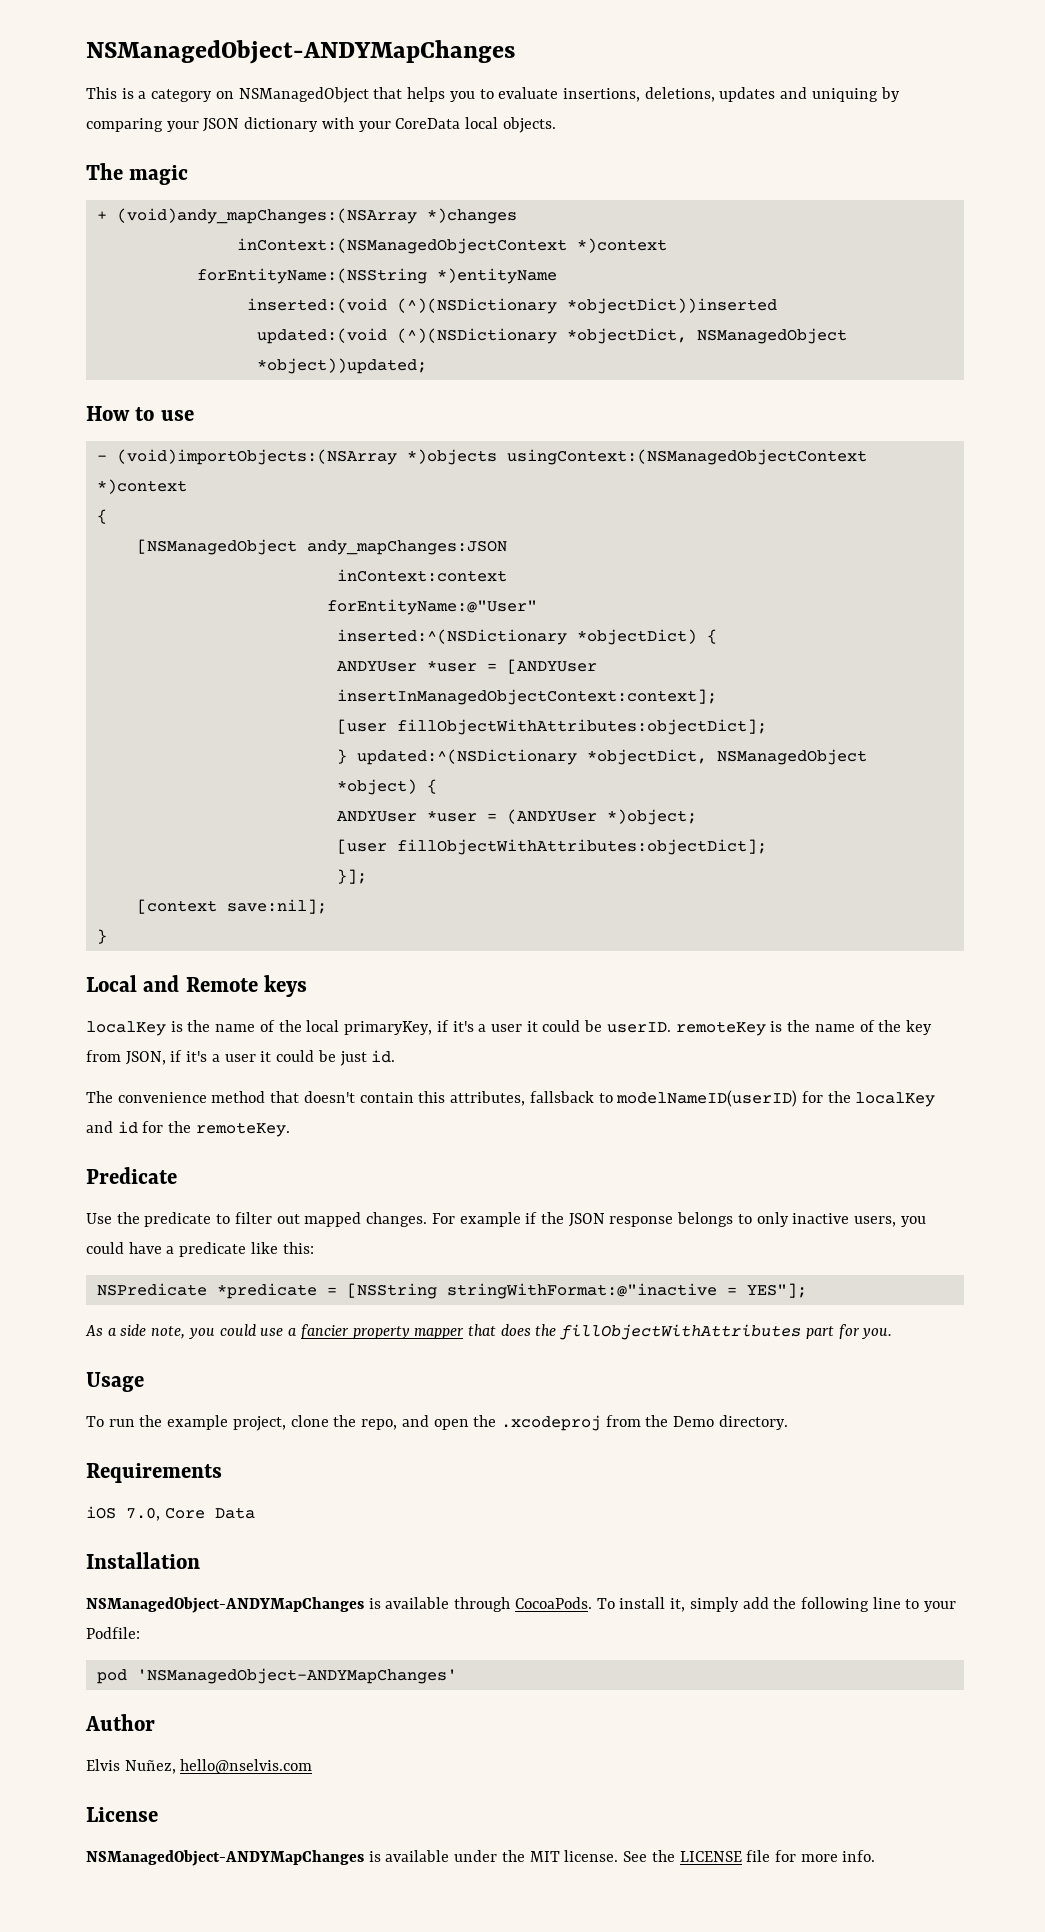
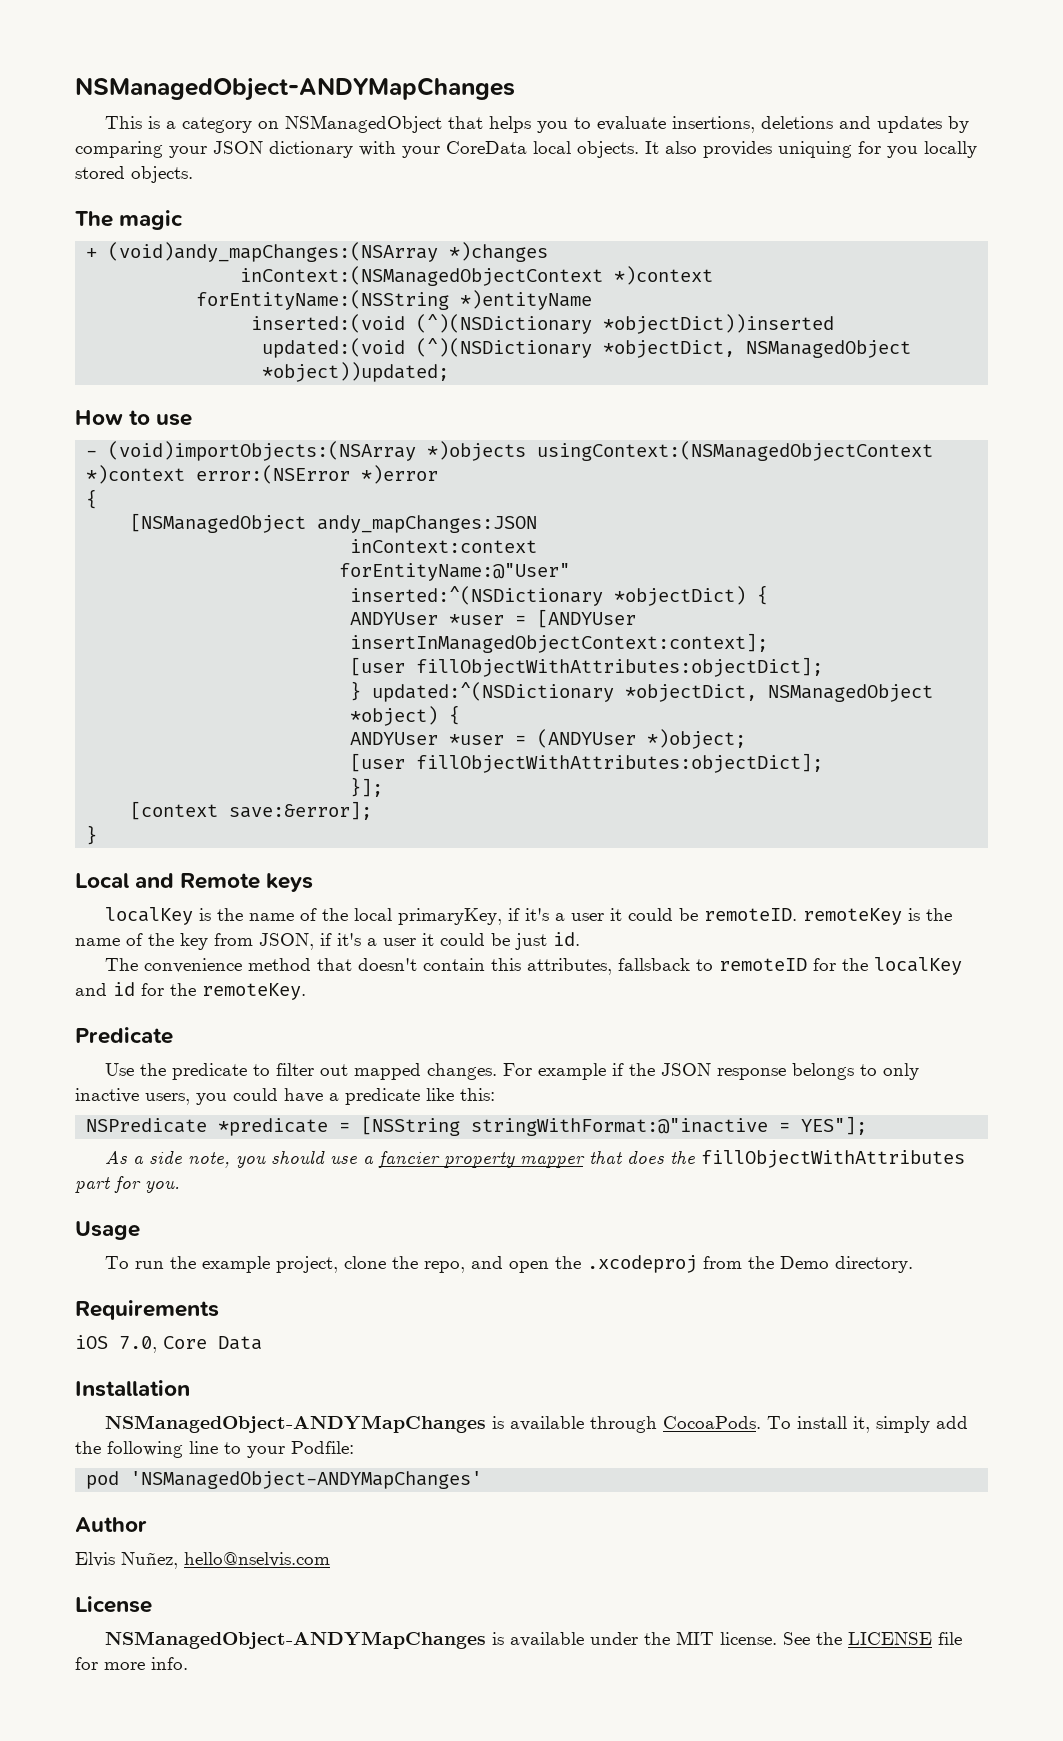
[644,87,878,102] deletions, updates and uniquing -> [760,116,942,133] deletions and updates
(556, 125) none -> [645,141,977,158] [75,166,193,183] It also provides uniquing for you locally stored objects.
(187, 486) none -> [196,465,439,484] error:(NSError *)error
[226,899,327,914] save:nil]; -> [229,801,373,820] save:&error];
[606,1022,671,1033] userID. -> [703,908,797,921] remoteID.
[616,1090,798,1107] modelNameID(userID) -> [718,958,807,971] remoteID
[219,1324,257,1336] could -> [270,1151,325,1164] should

